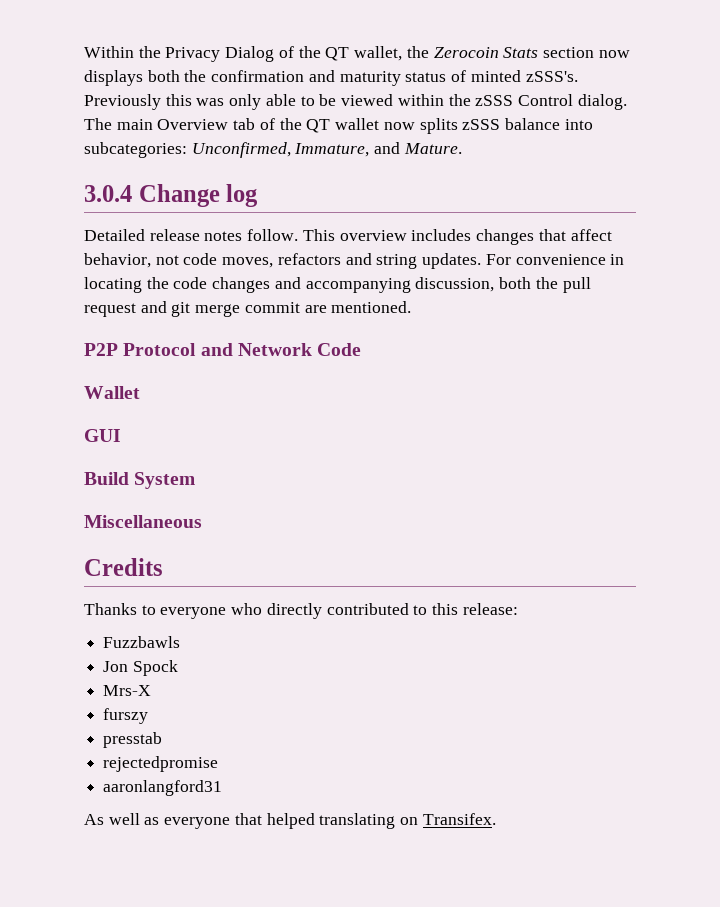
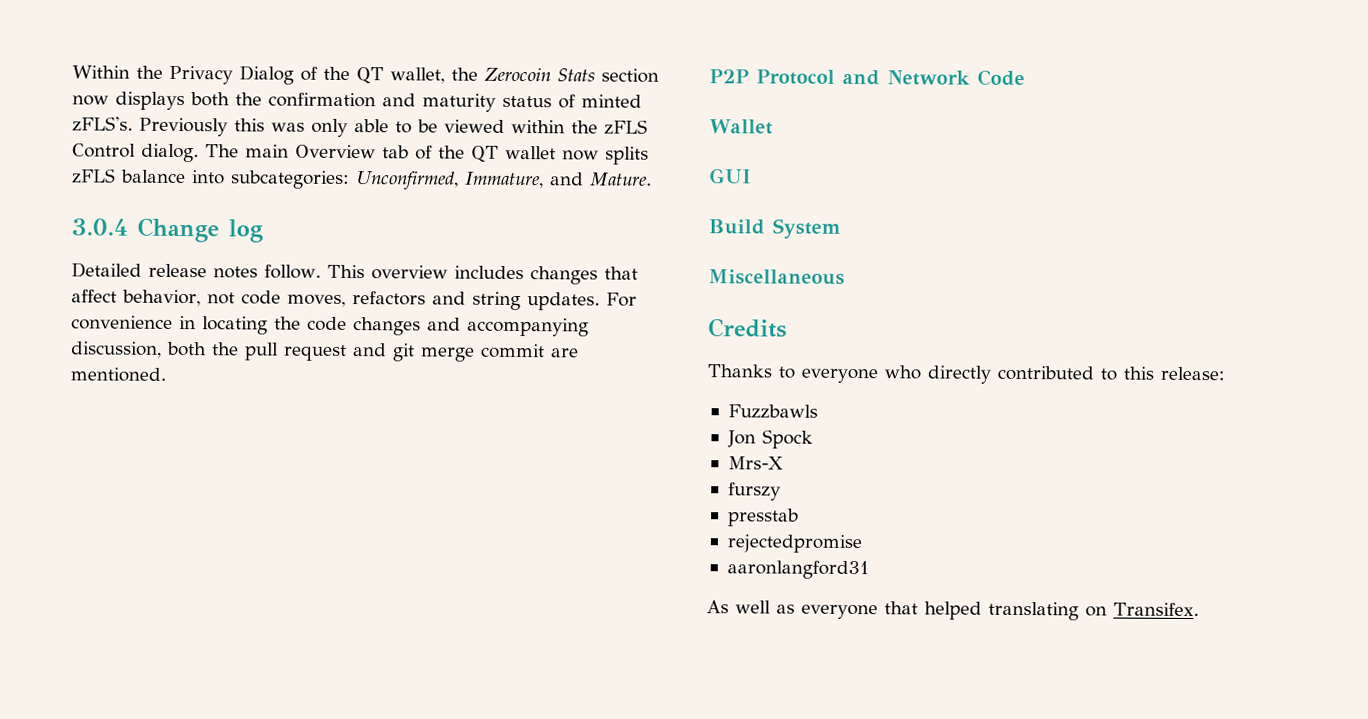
[525,71,578,82] zSSS's. -> [72,116,133,132] zFLS's.
[475,95,514,106] zSSS -> [604,119,648,135] zFLS
[462,119,501,130] zSSS -> [72,168,116,184] zFLS

